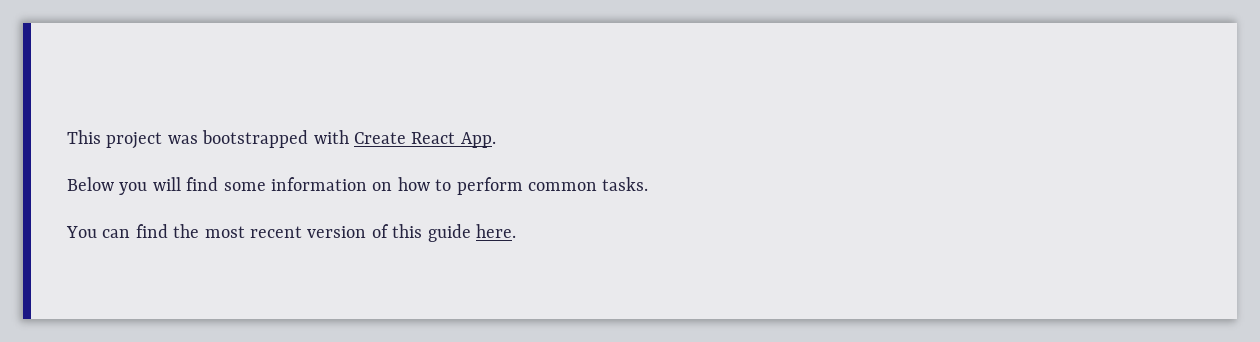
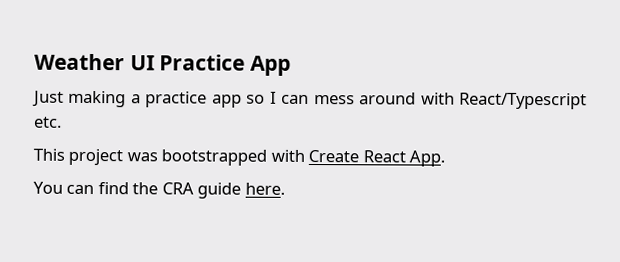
(67, 137) none -> [34,53,292,76] [32,90,587,110] [34,116,62,128] Weather UI Practice App // Just making a practice app so I can mess around with React/Typescript etc. //
[67,177,649,195] // Below you will find some information on how to perform common tasks. -> (446, 158) none
[204,224,423,238] most recent version of this -> [161,182,194,195] CRA

